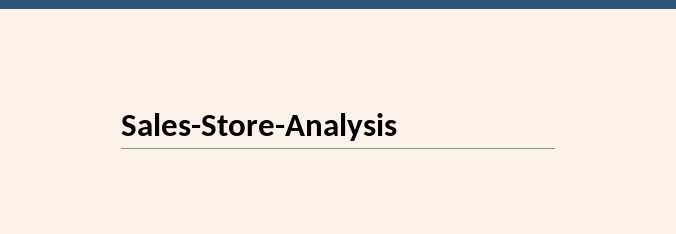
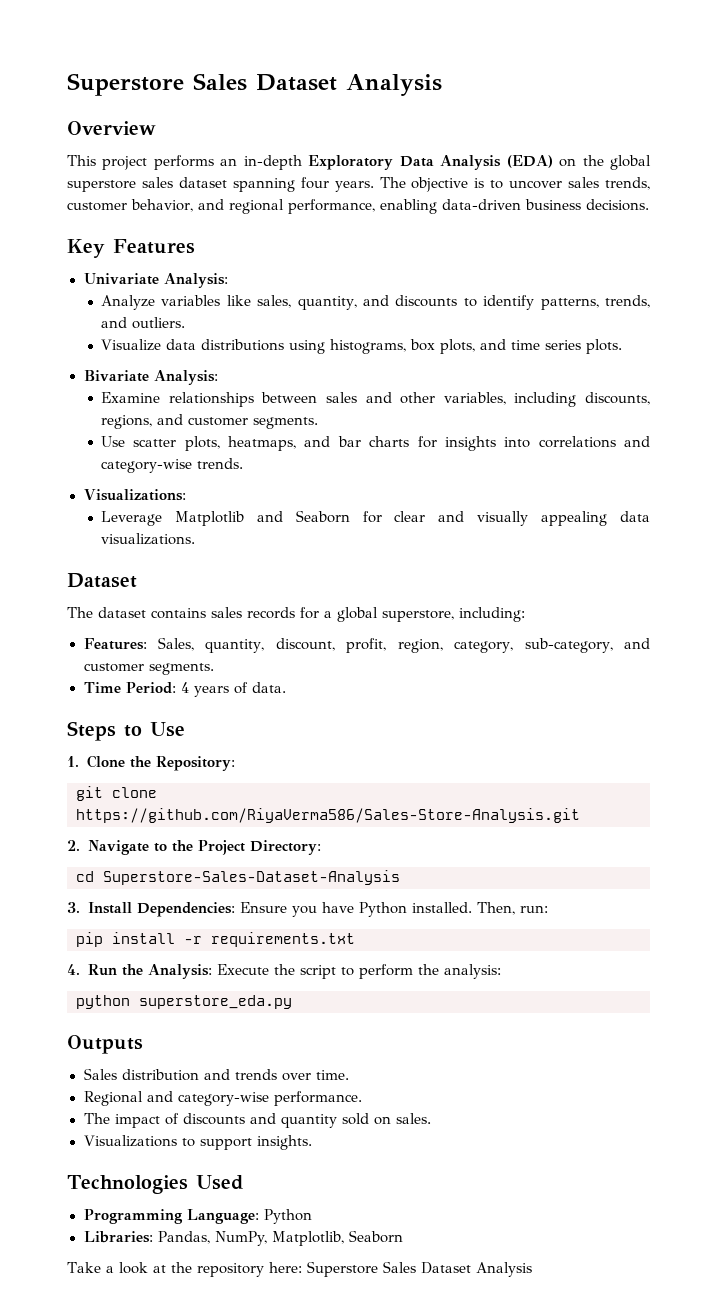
[121,113,397,141] Sales-Store-Analysis -> [67,73,442,96] [67,121,156,135] [67,155,651,170] [67,177,651,192] [67,199,649,214] [67,239,195,258] [83,273,228,288] [101,295,650,310] [101,317,186,329] [101,339,623,354] [83,370,218,385] [101,392,650,407] [101,414,319,429] [101,436,651,451] [101,458,244,473] [83,489,186,501] [101,510,650,526] [101,533,196,545] [67,573,137,588] [67,607,525,622] [83,637,650,653] [83,663,214,675] [83,682,286,697] [67,721,185,741] [67,755,235,771] [76,786,157,801] [76,808,580,823] [67,840,321,855] [76,870,400,885] [67,902,548,917] [76,932,355,947] [67,964,501,979] [76,995,292,1009] [67,1035,143,1054] [83,1068,349,1081] [83,1091,362,1106] [83,1113,431,1128] [83,1135,312,1150] [67,1175,243,1194] [83,1209,312,1224] [83,1230,404,1246] [67,1261,532,1277] Superstore Sales Dataset Analysis // Overview // This project performs an in-depth Exploratory Data Analysis (EDA) on the global superstore sales dataset spanning four years. The objective is to uncover sales trends, customer behavior, and regional performance, enabling data-driven business decisions. // Key Features // Univariate Analysis: // Analyze variables like sales, quantity, and discounts to identify patterns, trends, and outliers. // Visualize data distributions using histograms, box plots, and time series plots. // Bivariate Analysis: // Examine relationships between sales and other variables, including discounts, regions, and customer segments. // Use scatter plots, heatmaps, and bar charts for insights into correlations and category-wise trends. // Visualizations: // Leverage Matplotlib and Seaborn for clear and visually appealing data visualizations. // Dataset // The dataset contains sales records for a global superstore, including: // Features: Sales, quantity, discount, profit, region, category, sub-category, and customer segments. // Time Period: 4 years of data. // Steps to Use // 1. Clone the Repository: // git clone https://github.com/RiyaVerma586/Sales-Store-Analysis.git // 2. Navigate to the Project Directory: // cd Superstore-Sales-Dataset-Analysis // 3. Install Dependencies: Ensure you have Python installed. Then, run: // pip install -r requirements.txt // 4. Run the Analysis: Execute the script to perform the analysis: // python superstore_eda.py // Outputs // Sales distribution and trends over time. // Regional and category-wise performance. // The impact of discounts and quantity sold on sales. // Visualizations to support insights. // Technologies Used // Programming Language: Python // Libraries: Pandas, NumPy, Matplotlib, Seaborn // Take a look at the repository here: Superstore Sales Dataset Analysis

